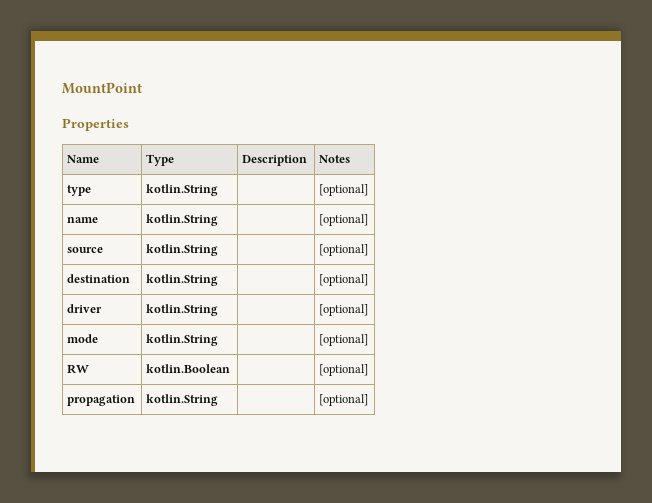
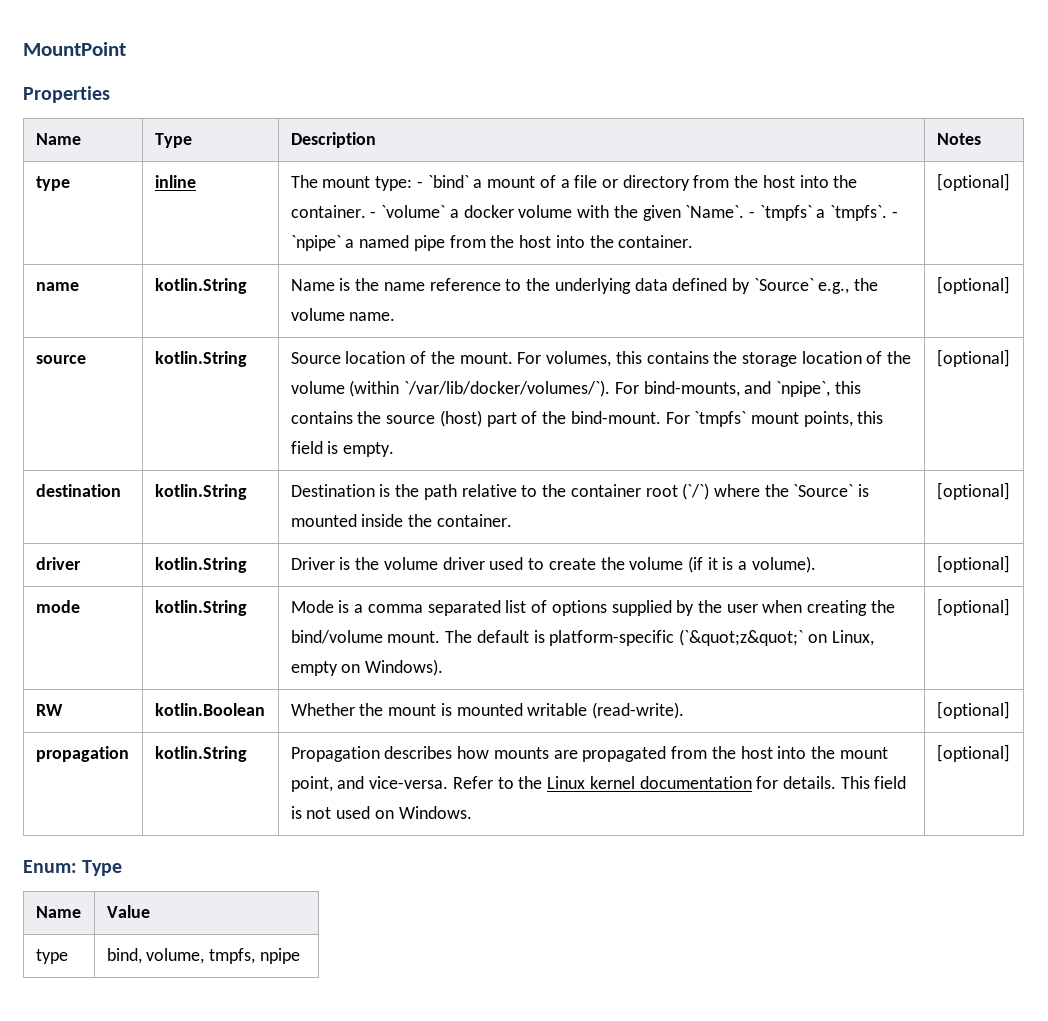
[146,184,219,196] [319,184,369,196] [67,217,99,223] [146,214,219,226] [319,214,369,226] [67,247,104,253] [146,244,219,256] [319,244,369,256] [67,274,131,283] [146,274,219,286] [319,274,369,286] [67,304,103,313] [146,304,219,316] [319,304,369,316] [67,334,99,343] [146,334,219,346] [319,334,369,346] [67,364,90,374] [146,364,231,373] [319,364,369,376] [67,395,136,406] [146,394,219,406] [319,394,369,406] kotlin.String | | [optional] // name | kotlin.String | | [optional] // source | kotlin.String | | [optional] // destination | kotlin.String | | [optional] // driver | kotlin.String | | [optional] // mode | kotlin.String | | [optional] // RW | kotlin.Boolean | | [optional] // propagation | kotlin.String | | [optional] -> [154,175,196,188] [290,175,858,191] [290,205,898,221] [290,235,694,251] [936,173,1010,191] [35,282,79,291] [154,278,247,294] [290,278,879,294] [290,308,396,321] [936,276,1010,294] [35,355,86,364] [154,351,247,367] [290,351,912,367] [290,380,861,397] [290,410,884,427] [290,441,395,457] [936,349,1010,367] [35,484,121,497] [154,484,247,500] [290,483,870,500] [290,514,512,527] [936,482,1010,500] [35,557,81,570] [154,557,247,573] [290,556,816,573] [936,555,1010,573] [35,600,80,613] [154,600,247,616] [290,600,895,616] [290,629,874,646] [290,659,444,676] [936,598,1010,616] [35,704,63,716] [154,703,265,716] [290,702,685,719] [936,701,1010,719] [35,746,129,762] [154,746,247,762] [290,746,888,762] [290,776,907,792] [290,806,472,819] [936,744,1010,762] [23,860,123,876] [35,906,81,918] [106,905,150,918] [35,949,68,964] [106,948,300,964] inline | The mount type: - `bind` a mount of a file or directory from the host into the container. - `volume` a docker volume with the given `Name`. - `tmpfs` a `tmpfs`. - `npipe` a named pipe from the host into the container. | [optional] // name | kotlin.String | Name is the name reference to the underlying data defined by `Source` e.g., the volume name. | [optional] // source | kotlin.String | Source location of the mount. For volumes, this contains the storage location of the volume (within `/var/lib/docker/volumes/`). For bind-mounts, and `npipe`, this contains the source (host) part of the bind-mount. For `tmpfs` mount points, this field is empty. | [optional] // destination | kotlin.String | Destination is the path relative to the container root (`/`) where the `Source` is mounted inside the container. | [optional] // driver | kotlin.String | Driver is the volume driver used to create the volume (if it is a volume). | [optional] // mode | kotlin.String | Mode is a comma separated list of options supplied by the user when creating the bind/volume mount. The default is platform-specific (`&quot;z&quot;` on Linux, empty on Windows). | [optional] // RW | kotlin.Boolean | Whether the mount is mounted writable (read-write). | [optional] // propagation | kotlin.String | Propagation describes how mounts are propagated from the host into the mount point, and vice-versa. Refer to the Linux kernel documentation for details. This field is not used on Windows. | [optional] // Enum: Type // Name | Value // type | bind, volume, tmpfs, npipe

